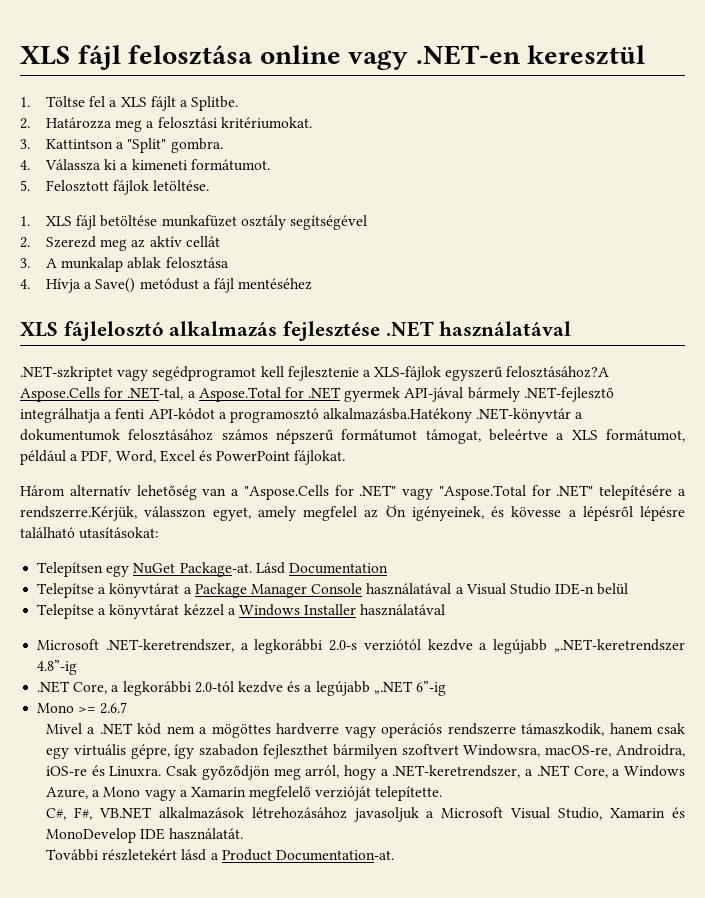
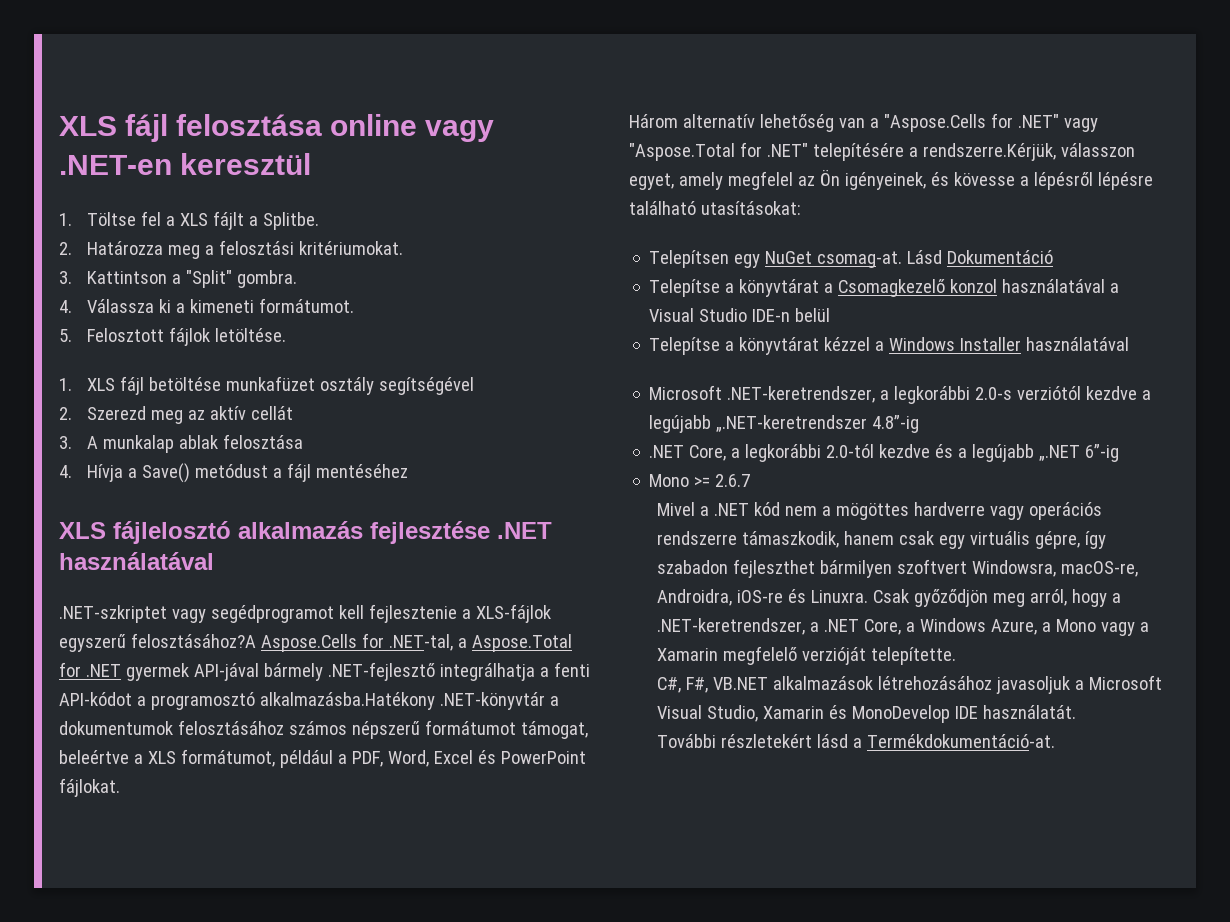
[179,562,388,577] Package-at. Lásd Documentation -> [817,250,1054,268] csomag-at. Lásd Dokumentáció
[194,583,363,598] Package Manager Console -> [838,279,998,297] Csomagkezelő konzol
[221,849,394,861] Product Documentation-at. -> [866,734,1055,748] Termékdokumentáció-at.

